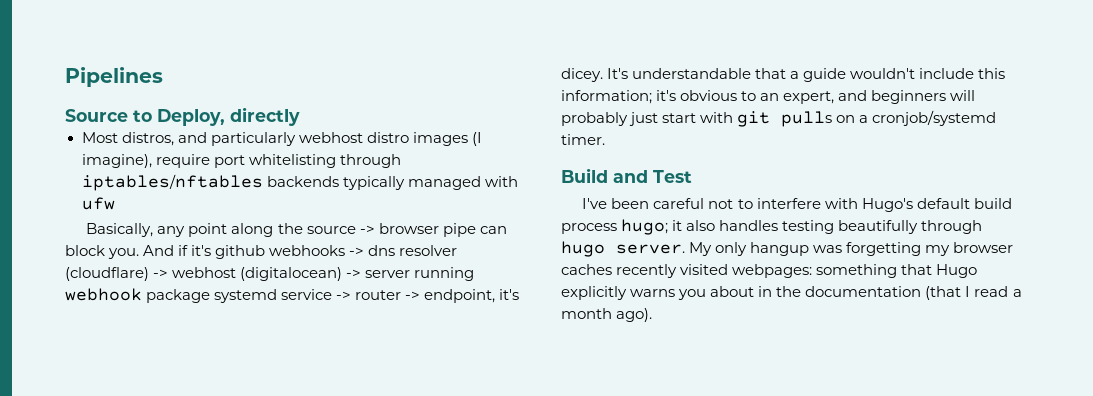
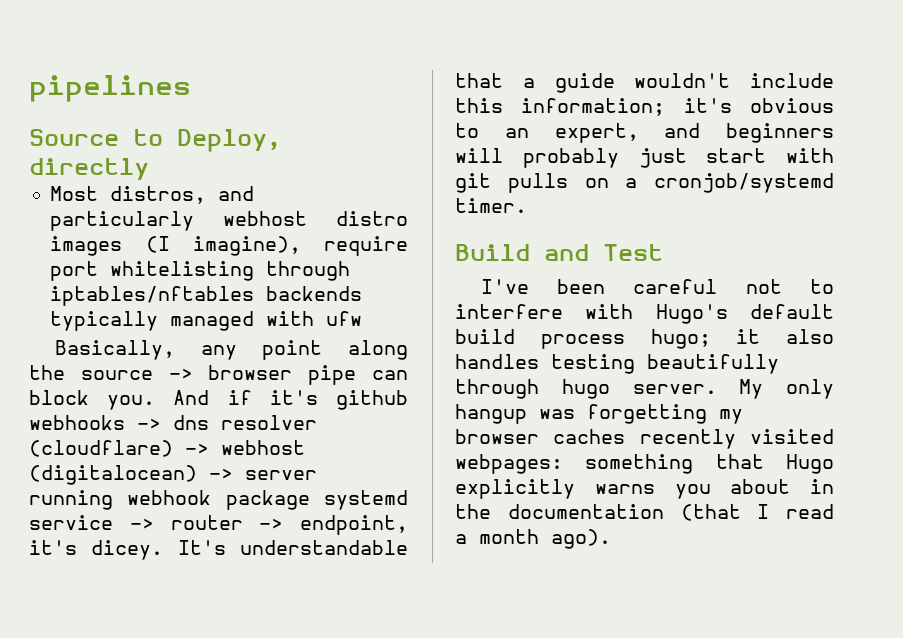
[65,67,163,87] Pipelines -> [29,75,191,102] pipelines

